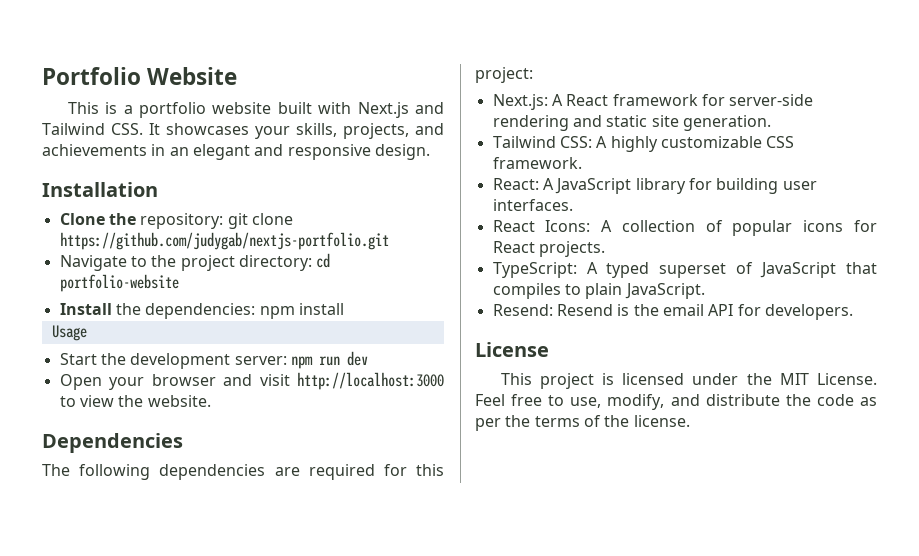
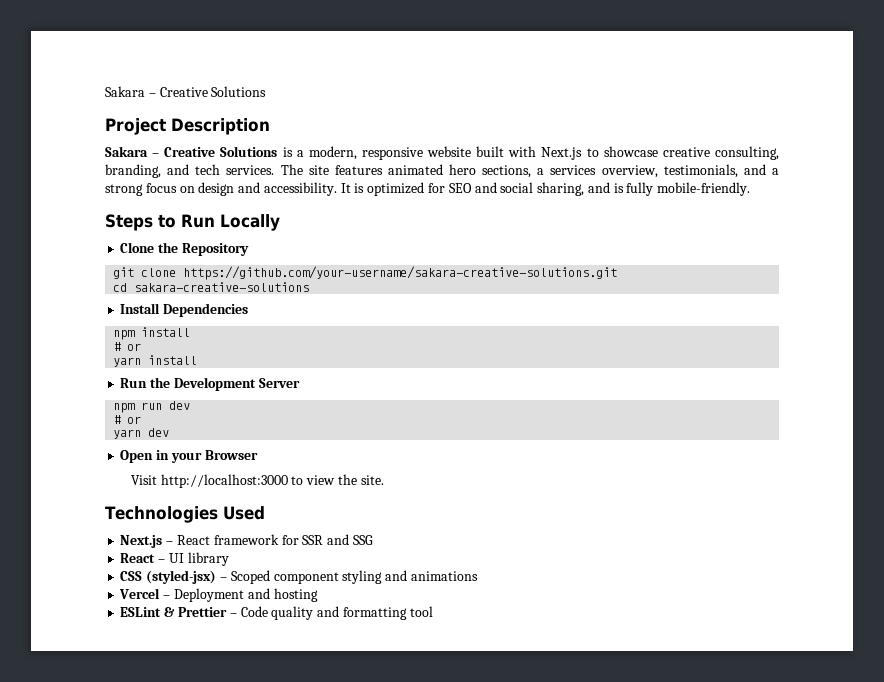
[42,67,238,85] [67,102,445,118] [42,123,444,139] [42,144,430,160] [42,182,158,197] Portfolio Website // This is a portfolio website built with Next.js and Tailwind CSS. It showcases your skills, projects, and achievements in an elegant and responsive design. // Installation -> [105,86,267,97] [105,118,270,135] [105,146,779,160] [105,164,779,178] [105,182,751,196] [105,214,280,231] Sakara – Creative Solutions // Project Description // Sakara – Creative Solutions is a modern, responsive website built with Next.js to showcase creative consulting, branding, and tech services. The site features animated hero sections, a services overview, testimonials, and a strong focus on design and accessibility. It is optimized for SEO and social sharing, and is fully mobile-friendly. // Steps to Run Locally
[140,213,224,229] repository: -> [181,243,249,256] Repository //
[59,232,389,250] [59,253,331,271] [59,274,179,292] https://github.com/judygab/nextjs-portfolio.git // Navigate to the project directory: cd portfolio-website -> [183,266,618,280] [113,282,310,292] https://github.com/your-username/sakara-creative-solutions.git // cd sakara-creative-solutions
[115,303,256,319] the dependencies: -> [163,303,249,317] Dependencies //
[51,325,87,341] [59,351,368,369] [59,372,444,390] [59,395,211,407] [42,433,183,453] [42,464,445,480] [475,67,533,83] [492,94,814,110] [492,115,771,131] [492,136,795,152] [492,157,582,169] [492,178,817,194] [492,199,573,211] [492,220,877,236] [492,241,605,257] [492,262,877,278] [492,283,705,299] [492,304,853,320] [475,342,549,357] [500,373,877,389] [475,394,877,410] [475,415,690,431] Usage // Start the development server: npm run dev // Open your browser and visit http://localhost:3000 to view the website. // Dependencies // The following dependencies are required for this project: // Next.js: A React framework for server-side rendering and static site generation. // Tailwind CSS: A highly customizable CSS framework. // React: A JavaScript library for building user interfaces. // React Icons: A collection of popular icons for React projects. // TypeScript: A typed superset of JavaScript that compiles to plain JavaScript. // Resend: Resend is the email API for developers. // License // This project is licensed under the MIT License. Feel free to use, modify, and distribute the code as per the terms of the license. -> [113,342,142,351] [113,355,198,367] [120,377,300,391] [113,401,191,413] [113,415,142,424] [113,428,170,439] [120,450,258,463] [130,474,384,488] [105,506,265,523] [120,534,373,548] [120,552,229,566] [120,570,478,584] [119,588,318,602] [120,606,433,620] # or // yarn install // Run the Development Server // npm run dev // # or // yarn dev // Open in your Browser // Visit http://localhost:3000 to view the site. // Technologies Used // Next.js – React framework for SSR and SSG // React – UI library // CSS (styled-jsx) – Scoped component styling and animations // Vercel – Deployment and hosting // ESLint & Prettier – Code quality and formatting tool

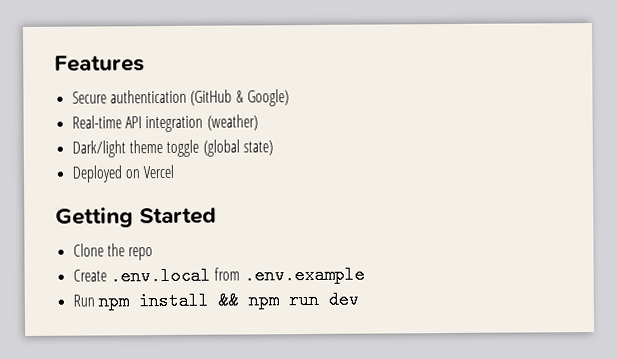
[105,86,267,97] [105,118,270,135] [105,146,779,160] [105,164,779,178] [105,182,751,196] [105,214,280,231] [120,242,249,256] [113,266,618,280] [113,282,310,292] [120,303,249,317] [113,327,191,340] [113,342,142,351] [113,355,198,367] [120,377,300,391] [113,401,191,413] [113,415,142,424] [113,428,170,439] [120,450,258,463] [130,474,384,488] [105,506,265,523] [120,534,373,548] [120,552,229,566] [120,570,478,584] [119,588,318,602] [120,606,433,620] Sakara – Creative Solutions // Project Description // Sakara – Creative Solutions is a modern, responsive website built with Next.js to showcase creative consulting, branding, and tech services. The site features animated hero sections, a services overview, testimonials, and a strong focus on design and accessibility. It is optimized for SEO and social sharing, and is fully mobile-friendly. // Steps to Run Locally // Clone the Repository // git clone https://github.com/your-username/sakara-creative-solutions.git // cd sakara-creative-solutions // Install Dependencies // npm install // # or // yarn install // Run the Development Server // npm run dev // # or // yarn dev // Open in your Browser // Visit http://localhost:3000 to view the site. // Technologies Used // Next.js – React framework for SSR and SSG // React – UI library // CSS (styled-jsx) – Scoped component styling and animations // Vercel – Deployment and hosting // ESLint & Prettier – Code quality and formatting tool -> [54,55,145,72] [71,89,289,107] [71,114,258,133] [71,139,273,158] [71,164,175,183] [55,207,218,228] [72,243,154,261] [72,265,365,286] [72,290,359,311] Features // Secure authentication (GitHub & Google) // Real-time API integration (weather) // Dark/light theme toggle (global state) // Deployed on Vercel // Getting Started // Clone the repo // Create .env.local from .env.example // Run npm install && npm run dev

